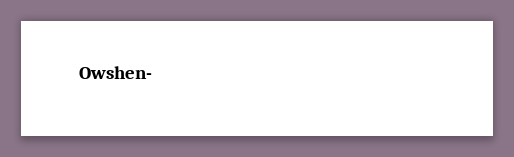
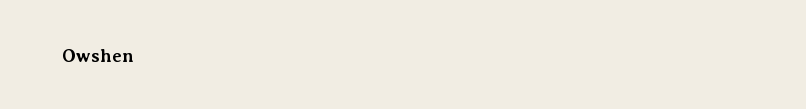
[79,66,152,79] Owshen- -> [62,49,134,62] Owshen

